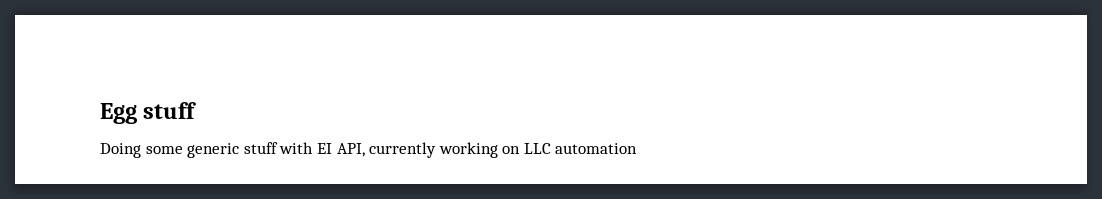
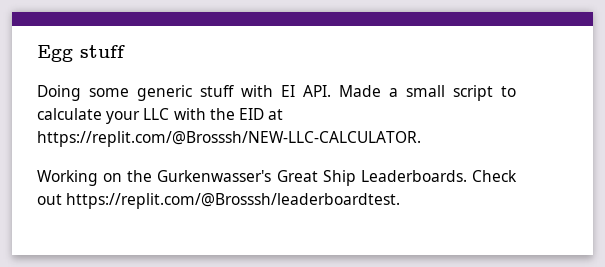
[336,142,638,158] API, currently working on LLC automation -> [303,85,516,101] [37,108,284,124] [37,131,421,147] [37,170,517,186] [37,193,401,209] API. Made a small script to calculate your LLC with the EID at https://replit.com/@Brosssh/NEW-LLC-CALCULATOR. // Working on the Gurkenwasser's Great Ship Leaderboards. Check out https://replit.com/@Brosssh/leaderboardtest.

